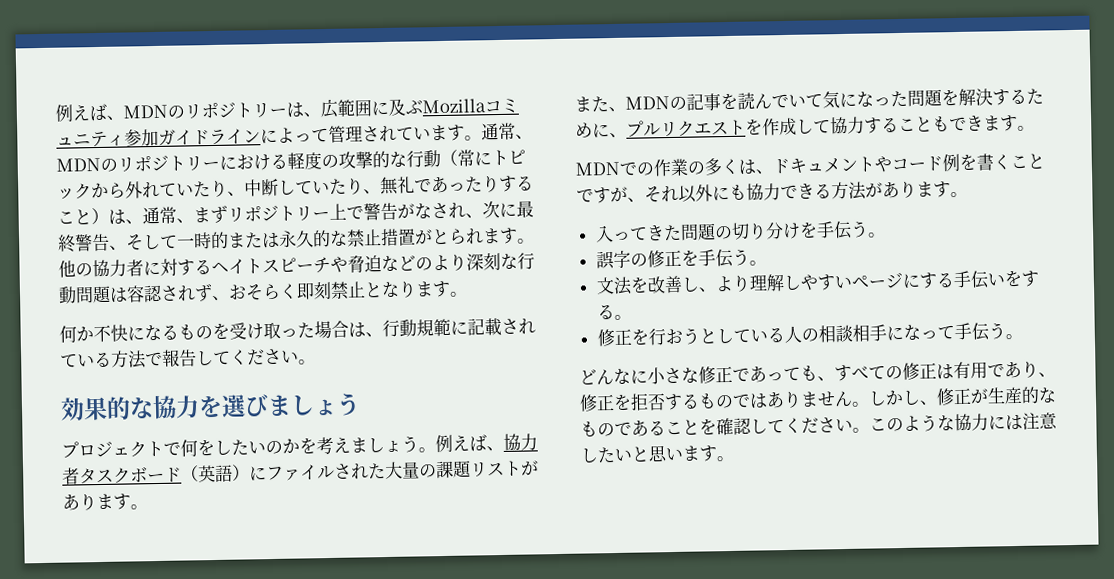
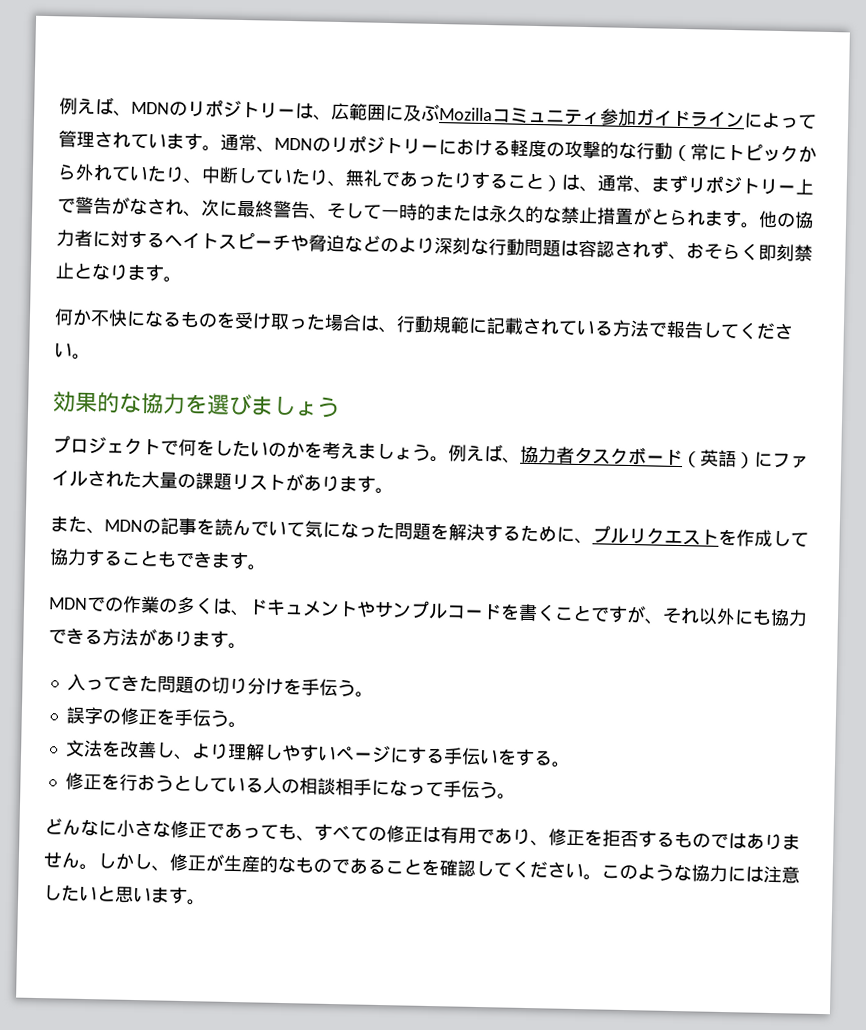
[891,153,960,172] コード例 -> [374,600,502,621] サンプルコード

